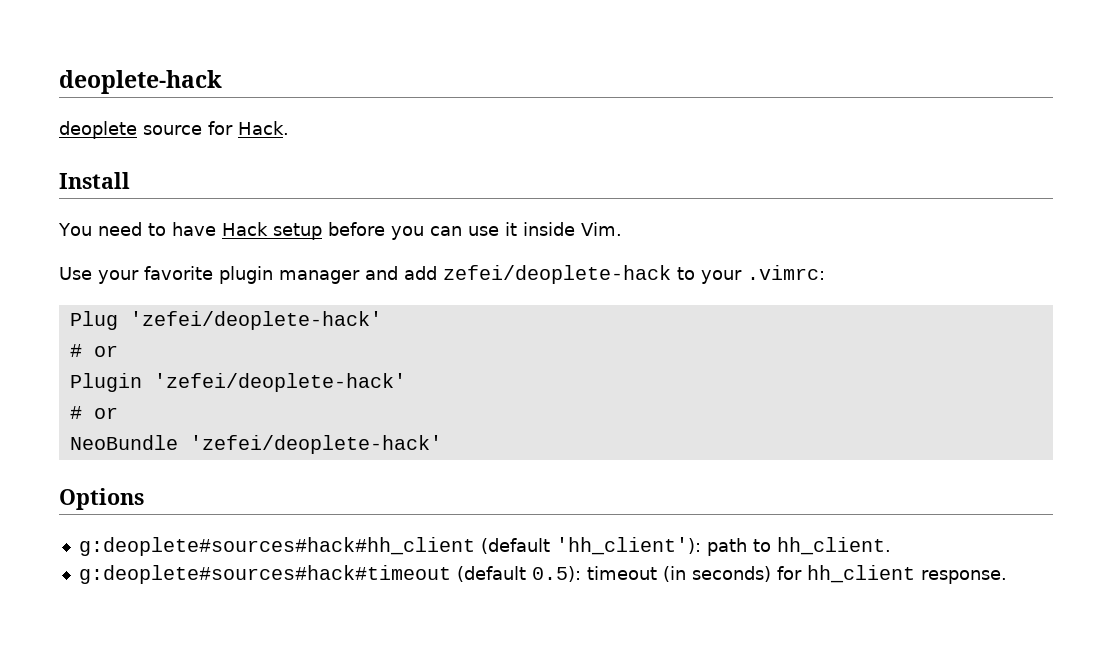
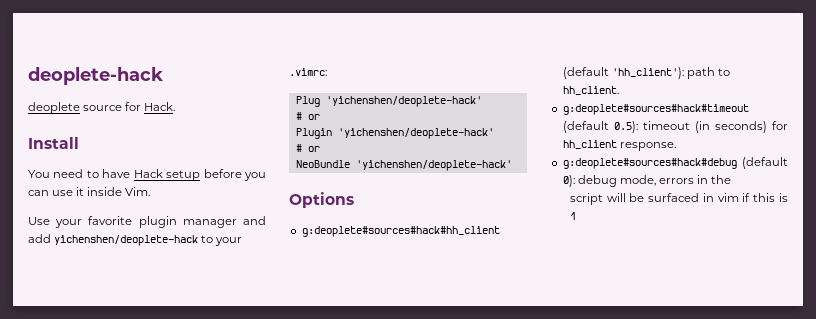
[443,265,671,284] zefei/deoplete-hack -> [54,235,199,246] yichenshen/deoplete-hack
[129,311,382,330] 'zefei/deoplete-hack' -> [325,96,482,107] 'yichenshen/deoplete-hack'
[153,373,406,392] 'zefei/deoplete-hack' -> [337,128,494,139] 'yichenshen/deoplete-hack'
[189,435,442,454] 'zefei/deoplete-hack' -> [355,160,512,171] 'yichenshen/deoplete-hack'
(1007, 577) none -> [562,157,788,169] [562,175,732,187] [569,193,788,205] [569,212,576,220] // g:deoplete#sources#hack#debug (default 0): debug mode, errors in the // script will be surfaced in vim if this is 1

